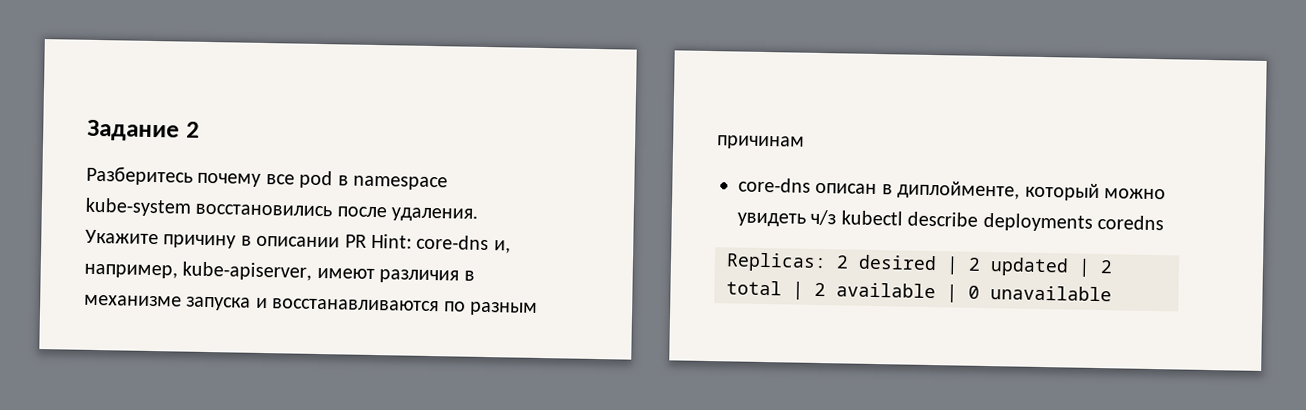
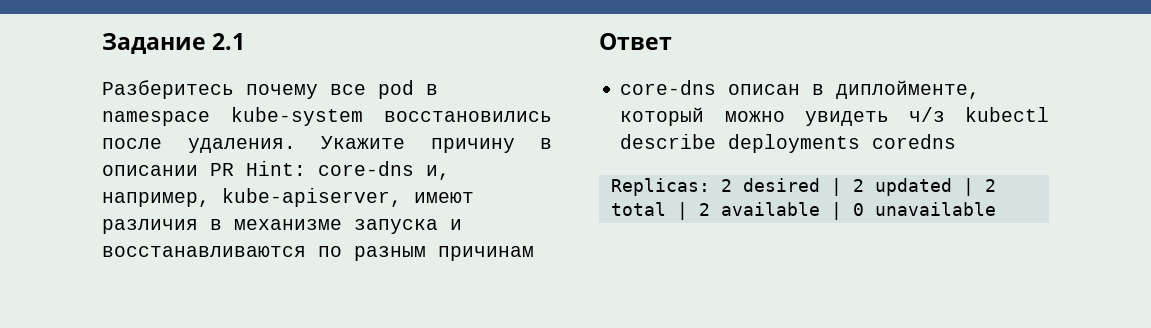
[185,121,200,138] 2 -> [212,33,246,50] 2.1
(805, 142) none -> [599,33,672,50] // Ответ

